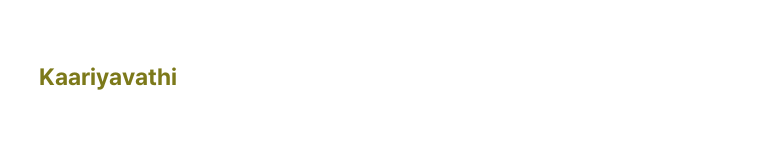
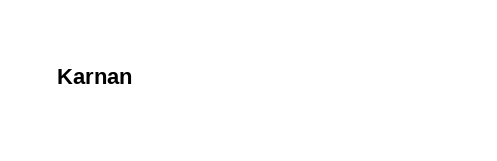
[39,67,177,90] Kaariyavathi -> [57,69,132,84] Karnan

